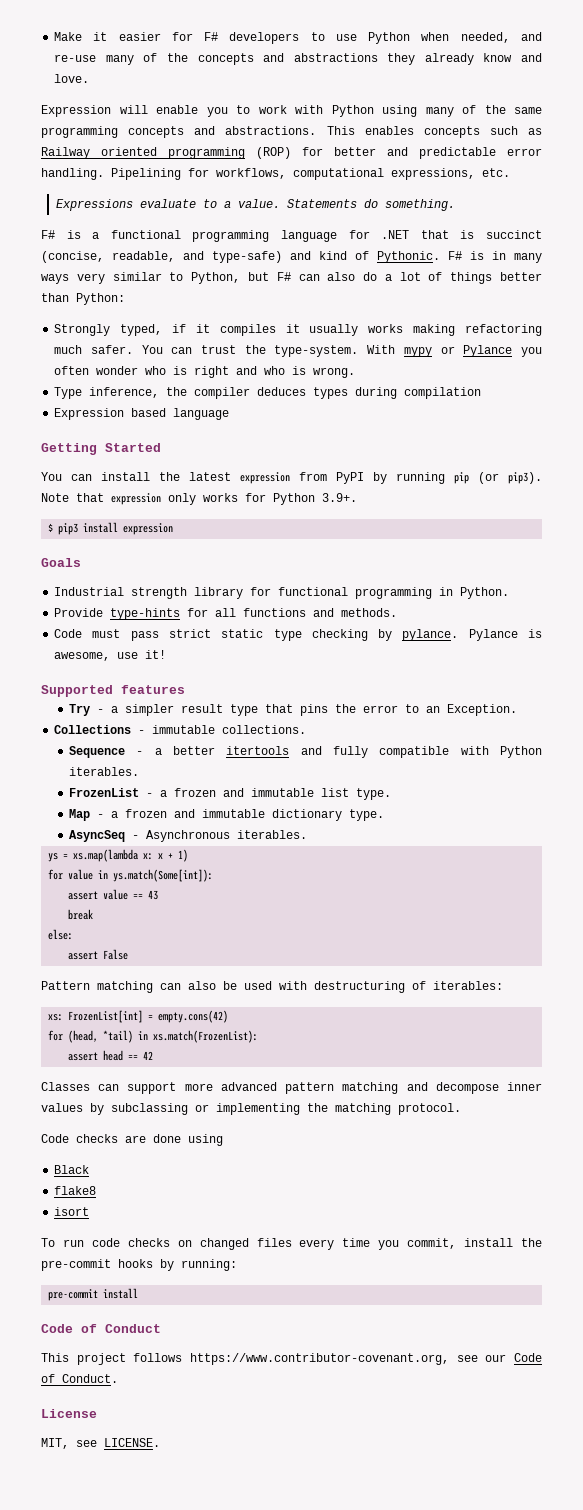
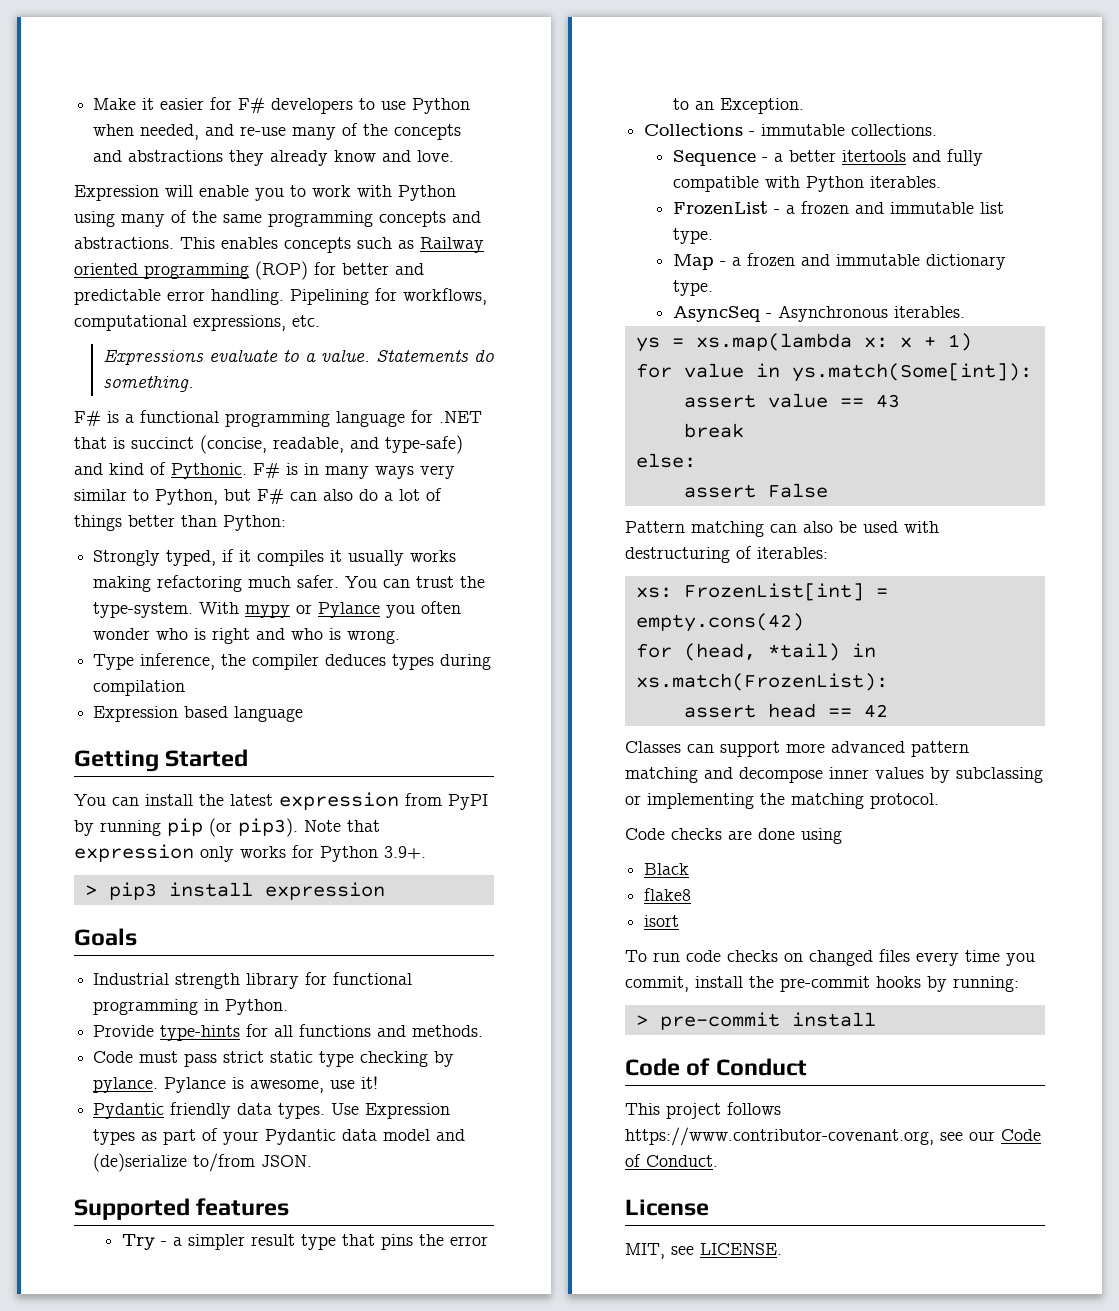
[48,523,54,532] $ -> [84,885,97,896] >
(167, 654) none -> [93,1102,451,1119] [93,1128,466,1145] [93,1153,313,1172] // Pydantic friendly data types. Use Expression types as part of your Pydantic data model and (de)serialize to/from JSON.
(237, 1265) none -> [635,1015,648,1026] >

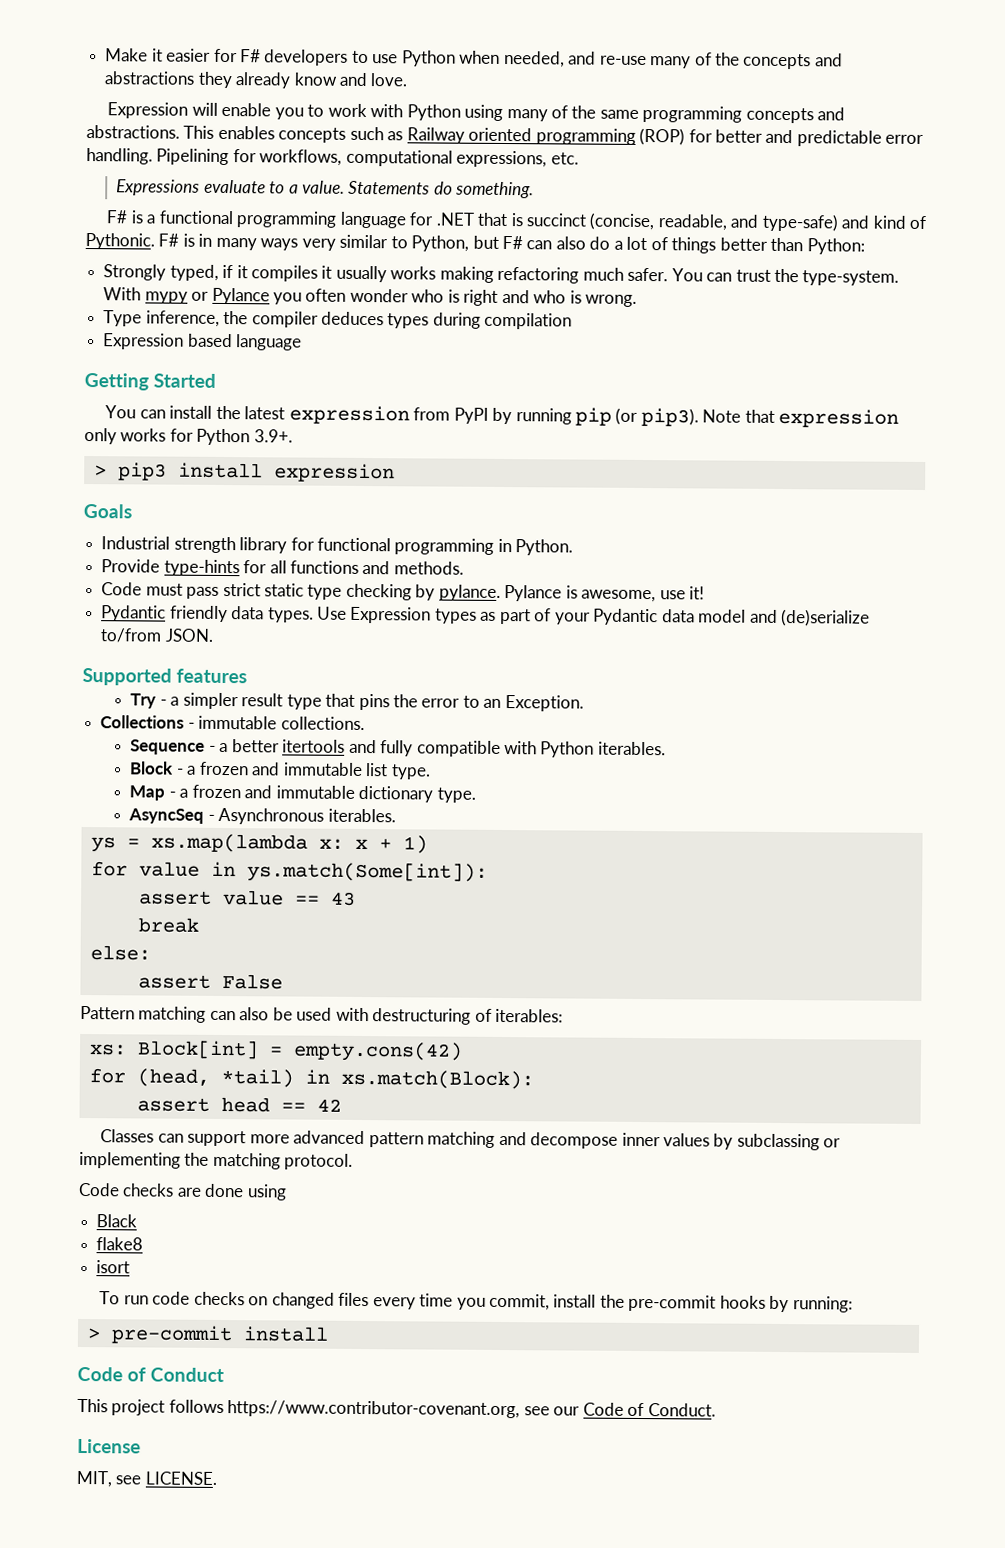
[673,201,769,216] FrozenList -> [129,761,175,775] Block
[683,583,864,601] FrozenList[int] -> [136,1040,259,1060] Block[int]
[635,673,888,691] xs.match(FrozenList): -> [340,1069,534,1090] xs.match(Block):

